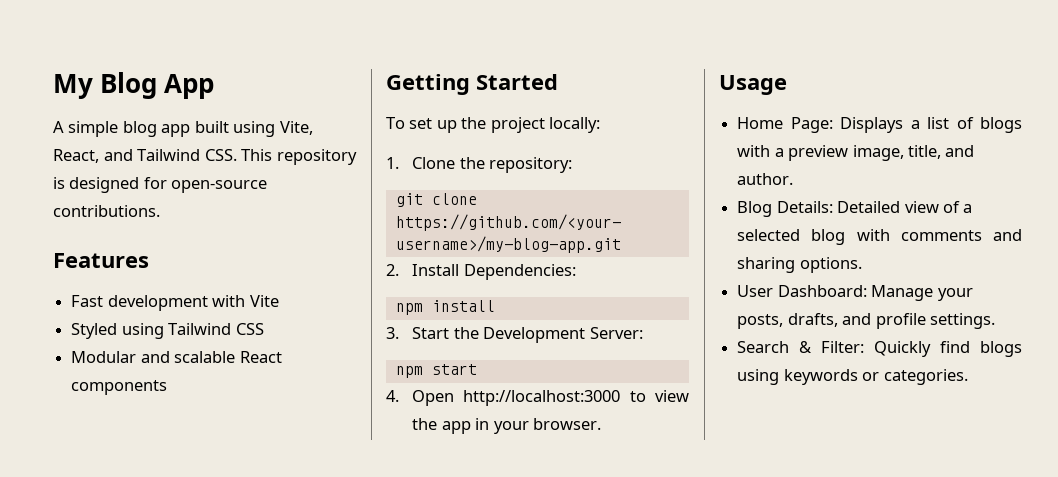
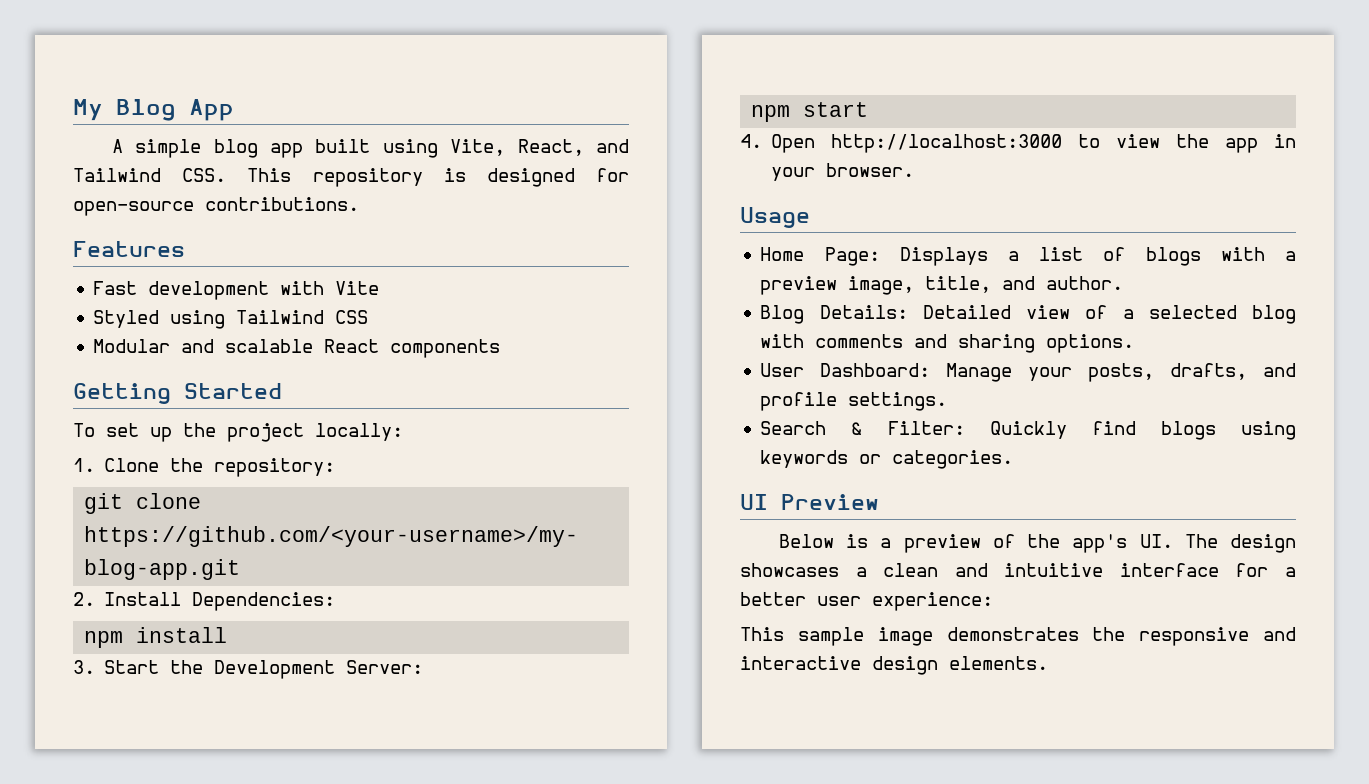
(968, 377) none -> [740,494,879,510] [778,534,1296,553] [740,563,1296,577] [740,592,993,611] [740,627,1296,646] [740,656,1048,675] // UI Preview // Below is a preview of the app's UI. The design showcases a clean and intuitive interface for a better user experience: // This sample image demonstrates the responsive and interactive design elements.

